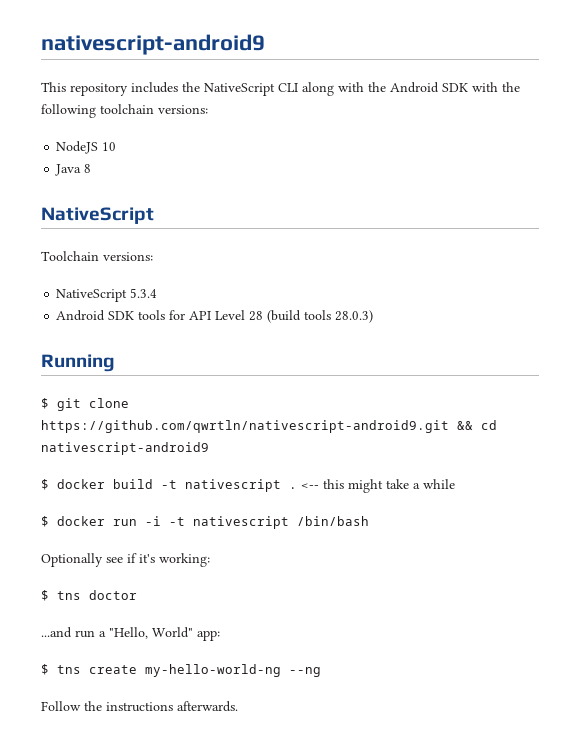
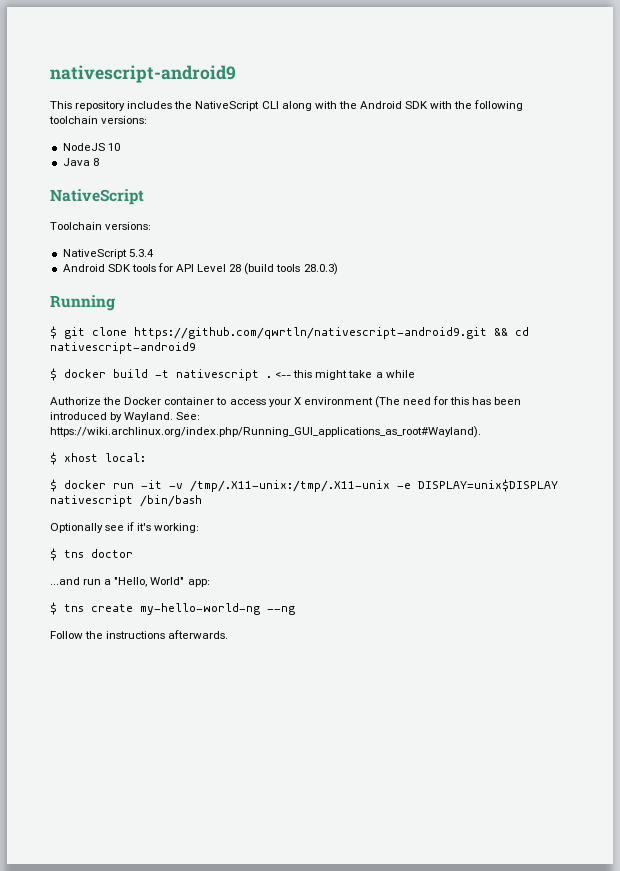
[41,516,185,527] $ docker run -i -t -> [50,396,522,408] [50,412,201,422] [50,426,481,438] [50,452,146,465] [50,479,558,492] Authorize the Docker container to access your X environment (The need for this has been introduced by Wayland. See: https://wiki.archlinux.org/index.php/Running_GUI_applications_as_root#Wayland). // $ xhost local: // $ docker run -it -v /tmp/.X11-unix:/tmp/.X11-unix -e DISPLAY=unix$DISPLAY

